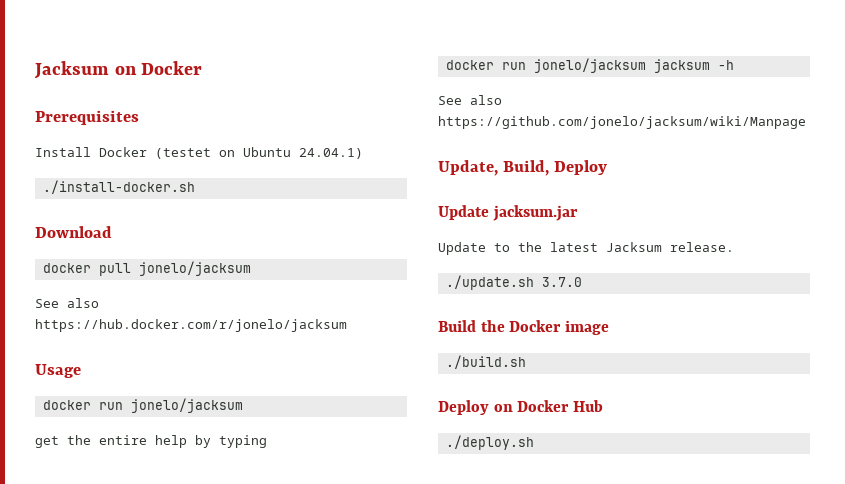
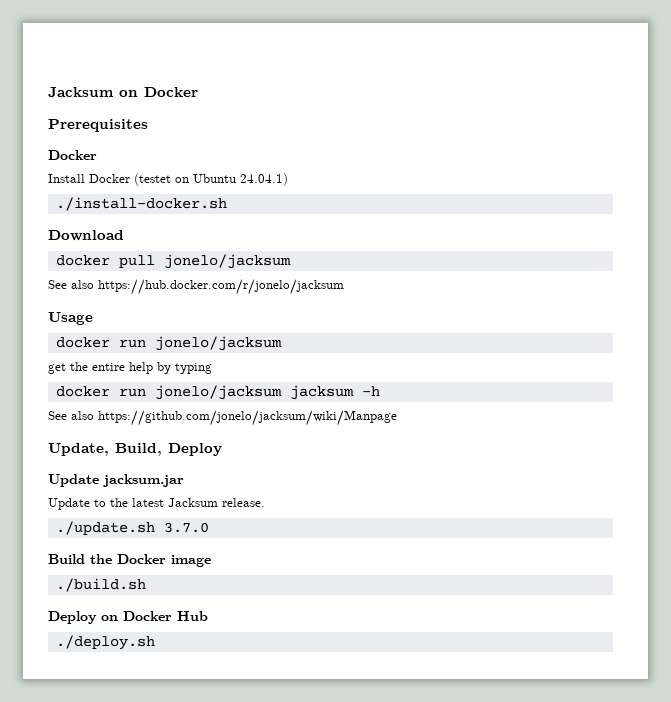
(139, 117) none -> [48,150,97,160] // Docker

